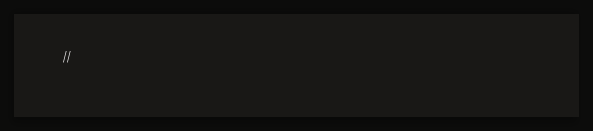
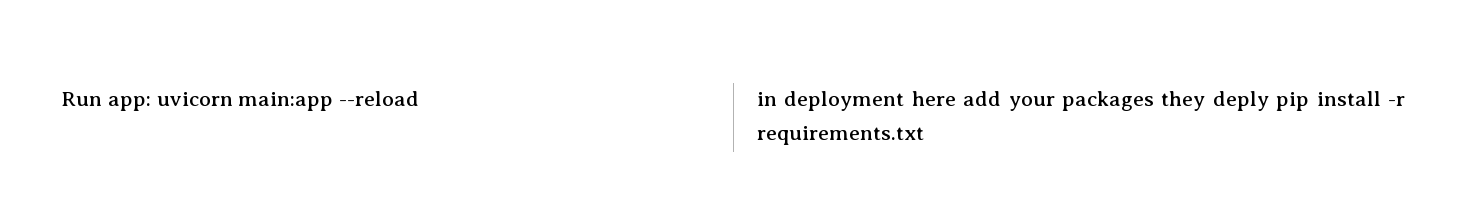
[63,51,71,63] // -> [61,91,420,111] [757,91,1405,111] [757,126,924,145] Run app: uvicorn main:app --reload // in deployment here add your packages they deply pip install -r requirements.txt

